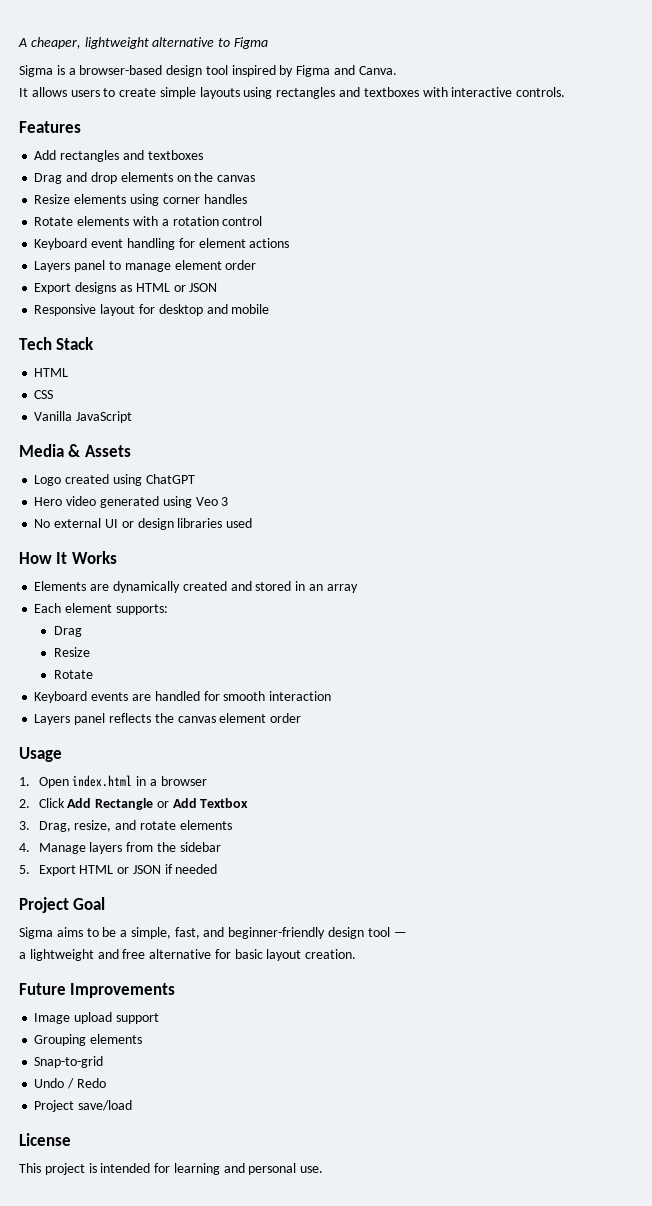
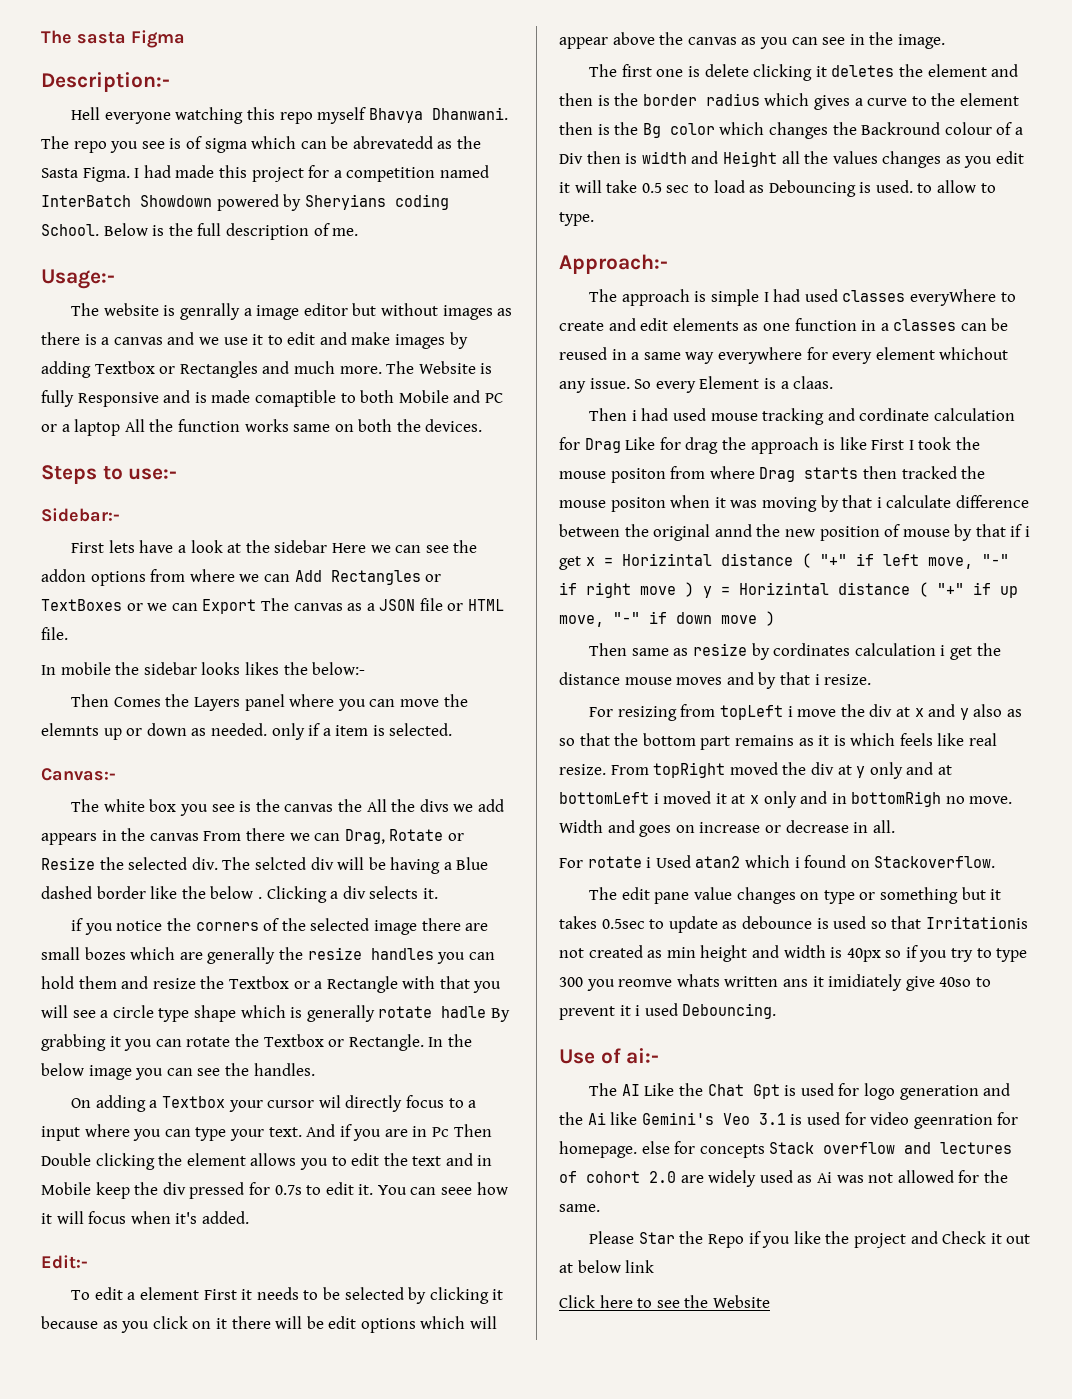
[18,37,268,49] [19,65,397,77] [19,87,566,99] [19,121,81,133] [34,150,203,162] [34,172,256,184] [34,194,247,206] [34,216,263,226] [34,238,290,250] [34,260,257,272] [34,282,218,294] [34,304,270,316] [19,337,95,350] [34,368,69,377] [34,390,54,399] [34,411,133,423] [19,444,131,457] [34,474,195,486] [34,496,229,508] [34,518,253,530] [19,551,117,564] [34,581,358,593] [34,603,168,615] [53,626,82,637] [53,647,90,657] [53,670,93,679] [34,691,332,703] [34,713,302,725] [19,747,62,762] [19,775,207,788] [19,798,249,810] [19,820,232,832] [19,842,221,854] [19,864,218,876] [19,897,106,913] [19,927,407,939] [19,949,357,961] [19,983,176,998] [34,1012,159,1024] [34,1034,143,1046] [34,1056,104,1068] [34,1078,106,1089] [34,1100,133,1112] [19,1133,71,1146] [19,1163,324,1175] A cheaper, lightweight alternative to Figma // Sigma is a browser-based design tool inspired by Figma and Canva. // It allows users to create simple layouts using rectangles and textboxes with interactive controls. // Features // Add rectangles and textboxes // Drag and drop elements on the canvas // Resize elements using corner handles // Rotate elements with a rotation control // Keyboard event handling for element actions // Layers panel to manage element order // Export designs as HTML or JSON // Responsive layout for desktop and mobile // Tech Stack // HTML // CSS // Vanilla JavaScript // Media & Assets // Logo created using ChatGPT // Hero video generated using Veo 3 // No external UI or design libraries used // How It Works // Elements are dynamically created and stored in an array // Each element supports: // Drag // Resize // Rotate // Keyboard events are handled for smooth interaction // Layers panel reflects the canvas element order // Usage // 1. Open index.html in a browser // 2. Click Add Rectangle or Add Textbox // 3. Drag, resize, and rotate elements // 4. Manage layers from the sidebar // 5. Export HTML or JSON if needed // Project Goal // Sigma aims to be a simple, fast, and beginner-friendly design tool — // a lightweight and free alternative for basic layout creation. // Future Improvements // Image upload support // Grouping elements // Snap-to-grid // Undo / Redo // Project save/load // License // This project is intended for learning and personal use. -> [41,30,185,48] [41,72,170,92] [71,107,508,124] [41,136,482,153] [41,165,489,182] [41,194,449,211] [41,223,359,240] [41,269,115,289] [71,303,513,320] [41,332,468,349] [41,361,493,378] [41,390,503,407] [41,419,483,436] [41,465,178,484] [41,508,120,522] [71,540,478,553] [41,569,442,586] [41,598,505,614] [41,627,68,640] [41,662,366,675] [71,694,468,711] [41,723,453,740] [41,768,116,781] [71,799,504,816] [41,828,464,845] [41,857,489,874] [41,886,438,903] [71,918,489,935] [41,947,495,964] [41,976,502,993] [41,1005,510,1022] [41,1034,472,1051] [41,1063,315,1080] [71,1095,477,1112] [41,1124,492,1141] [41,1153,493,1170] [41,1182,508,1199] [41,1211,249,1224] [41,1255,88,1269] [71,1287,504,1304] [41,1316,498,1333] [559,32,945,49] [589,64,1019,81] [559,93,1019,110] [559,122,1023,139] [559,151,1025,168] [559,180,996,197] [559,212,594,226] [559,254,668,274] [589,289,1016,306] [559,318,1009,331] [559,347,1009,364] [559,376,834,393] [589,408,1015,425] [559,437,981,454] [559,466,986,483] [559,495,1029,512] [559,524,1031,541] [559,553,1009,570] [559,582,1018,598] [559,611,775,627] [589,643,1001,660] [559,672,872,689] [589,704,1022,721] [559,733,998,750] [559,762,952,779] [559,791,1013,808] [559,820,895,837] [559,855,996,868] [589,887,1002,904] [559,916,1028,933] [559,945,1028,962] [559,974,991,991] [559,1003,777,1020] [559,1048,660,1064] [589,1083,1011,1100] [559,1112,1019,1129] [559,1141,1013,1158] [559,1170,1008,1187] [559,1204,600,1212] [589,1231,1031,1248] [559,1260,655,1273] [559,1295,770,1308] The sasta Figma // Description:- // Hell everyone watching this repo myself Bhavya Dhanwani. The repo you see is of sigma which can be abrevatedd as the Sasta Figma. I had made this project for a competition named InterBatch Showdown powered by Sheryians coding School. Below is the full description of me. // Usage:- // The website is genrally a image editor but without images as there is a canvas and we use it to edit and make images by adding Textbox or Rectangles and much more. The Website is fully Responsive and is made comaptible to both Mobile and PC or a laptop All the function works same on both the devices. // Steps to use:- // Sidebar:- // First lets have a look at the sidebar Here we can see the addon options from where we can Add Rectangles or TextBoxes or we can Export The canvas as a JSON file or HTML file. // In mobile the sidebar looks likes the below:- // Then Comes the Layers panel where you can move the elemnts up or down as needed. only if a item is selected. // Canvas:- // The white box you see is the canvas the All the divs we add appears in the canvas From there we can Drag, Rotate or Resize the selected div. The selcted div will be having a Blue dashed border like the below . Clicking a div selects it. // if you notice the corners of the selected image there are small bozes which are generally the resize handles you can hold them and resize the Textbox or a Rectangle with that you will see a circle type shape which is generally rotate hadle By grabbing it you can rotate the Textbox or Rectangle. In the below image you can see the handles. // On adding a Textbox your cursor wil directly focus to a input where you can type your text. And if you are in Pc Then Double clicking the element allows you to edit the text and in Mobile keep the div pressed for 0.7s to edit it. You can seee how it will focus when it's added. // Edit:- // To edit a element First it needs to be selected by clicking it because as you click on it there will be edit options which will appear above the canvas as you can see in the image. // The first one is delete clicking it deletes the element and then is the border radius which gives a curve to the element then is the Bg color which changes the Backround colour of a Div then is width and Height all the values changes as you edit it will take 0.5 sec to load as Debouncing is used. to allow to type. // Approach:- // The approach is simple I had used classes everyWhere to create and edit elements as one function in a classes can be reused in a same way everywhere for every element whichout any issue. So every Element is a claas. // Then i had used mouse tracking and cordinate calculation for Drag Like for drag the approach is like First I took the mouse positon from where Drag starts then tracked the mouse positon when it was moving by that i calculate difference between the original annd the new position of mouse by that if i get x = Horizintal distance ( "+" if left move, "-" if right move ) y = Horizintal distance ( "+" if up move, "-" if down move ) // Then same as resize by cordinates calculation i get the distance mouse moves and by that i resize. // For resizing from topLeft i move the div at x and y also as so that the bottom part remains as it is which feels like real resize. From topRight moved the div at y only and at bottomLeft i moved it at x only and in bottomRigh no move. Width and goes on increase or decrease in all. // For rotate i Used atan2 which i found on Stackoverflow. // The edit pane value changes on type or something but it takes 0.5sec to update as debounce is used so that Irritationis not created as min height and width is 40px so if you try to type 300 you reomve whats written ans it imidiately give 40so to prevent it i used Debouncing. // Use of ai:- // The AI Like the Chat Gpt is used for logo generation and the Ai like Gemini's Veo 3.1 is used for video geenration for homepage. else for concepts Stack overflow and lectures of cohort 2.0 are widely used as Ai was not allowed for the same. // Please Star the Repo if you like the project and Check it out at below link // Click here to see the Website

